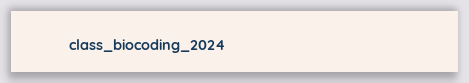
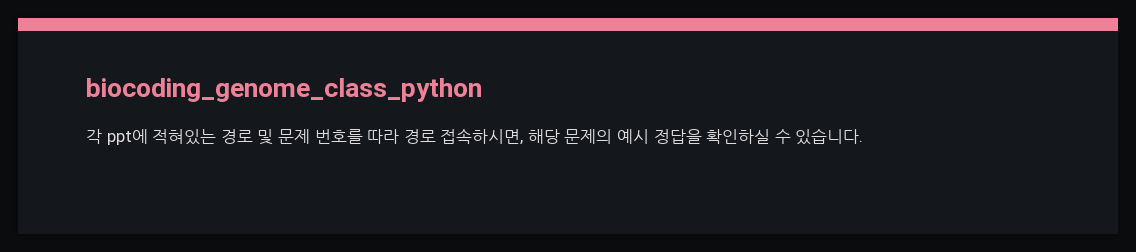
[69,39,225,53] class_biocoding_2024 -> [86,78,482,102] [86,128,864,145] biocoding_genome_class_python // 각 ppt에 적혀있는 경로 및 문제 번호를 따라 경로 접속하시면, 해당 문제의 예시 정답을 확인하실 수 있습니다.

